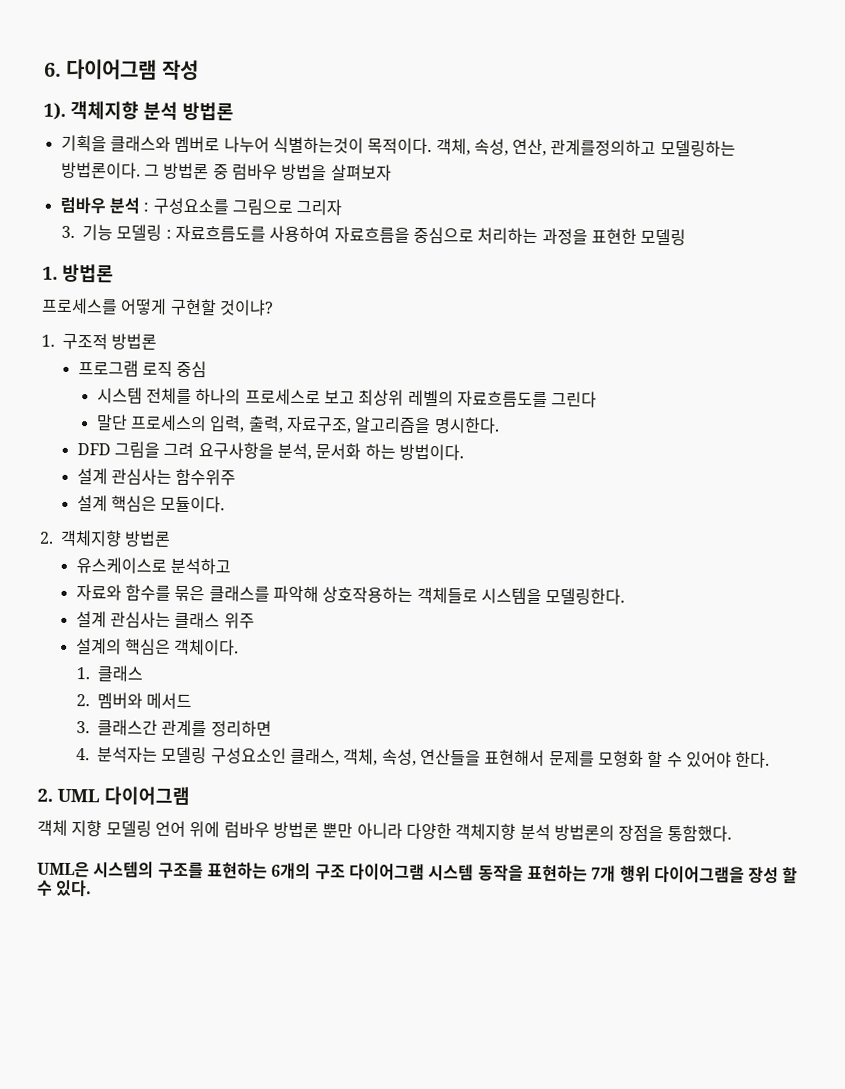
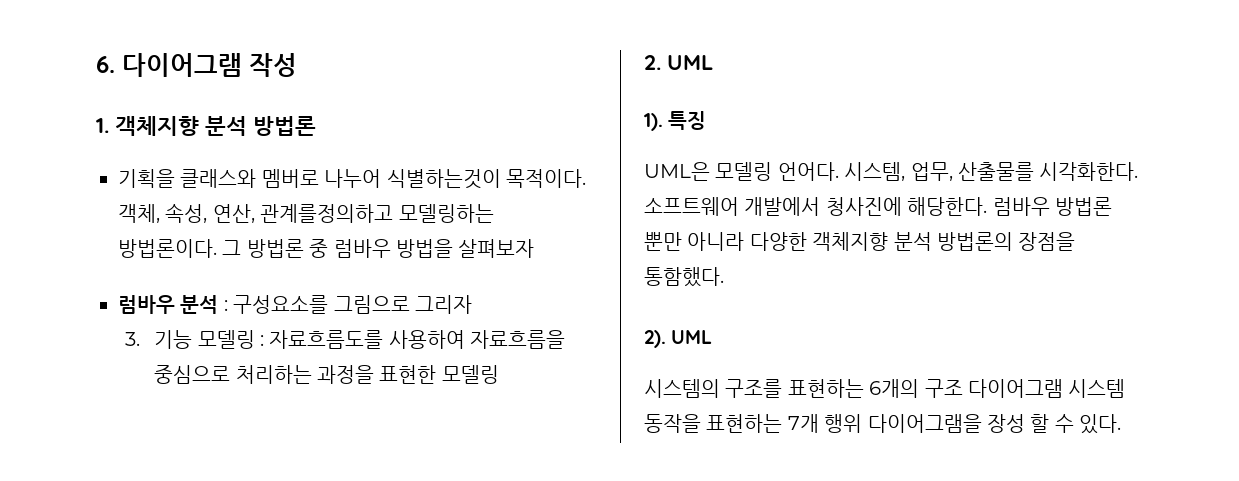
[43,102,66,120] 1). -> [96,118,109,133] 1.
[42,263,114,283] [41,297,274,316] [41,332,158,350] [77,360,208,378] [96,387,598,408] [95,414,500,434] [76,441,464,461] [76,468,237,486] [76,495,226,513] [39,529,172,547] [75,557,232,575] [75,584,626,605] [75,611,255,629] [75,638,240,656] [76,665,144,682] [76,692,193,710] [76,719,272,737] [76,746,771,768] [37,786,190,806] [37,819,221,838] 1. 방법론 // 프로세스를 어떻게 구현할 것이냐? // 1. 구조적 방법론 // 프로그램 로직 중심 // 시스템 전체를 하나의 프로세스로 보고 최상위 레벨의 자료흐름도를 그린다 // 말단 프로세스의 입력, 출력, 자료구조, 알고리즘을 명시한다. // DFD 그림을 그려 요구사항을 분석, 문서화 하는 방법이다. // 설계 관심사는 함수위주 // 설계 핵심은 모듈이다. // 2. 객체지향 방법론 // 유스케이스로 분석하고 // 자료와 함수를 묶은 클래스를 파악해 상호작용하는 객체들로 시스템을 모델링한다. // 설계 관심사는 클래스 위주 // 설계의 핵심은 객체이다. // 1. 클래스 // 2. 멤버와 메서드 // 3. 클래스간 관계를 정리하면 // 4. 분석자는 모델링 구성요소인 클래스, 객체, 속성, 연산들을 표현해서 문제를 모형화 할 수 있어야 한다. // 2. UML 다이어그램 // 객체 지향 모델링 언어 위에 -> [644,55,713,70] [644,111,707,131] [644,162,1139,181] [644,197,988,216] 2. UML // 1). 특징 // UML은 모델링 언어다. 시스템, 업무, 산출물를 시각화한다. 소프트웨어 개발에서 청사진에 해당한다.
[37,861,90,878] UML은 -> [644,330,713,348] 2). UML //

